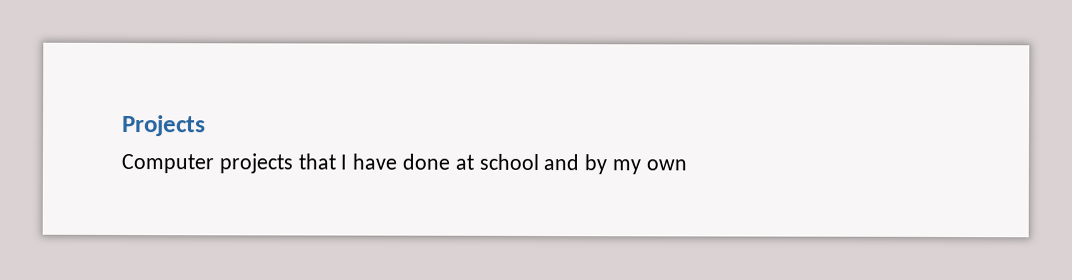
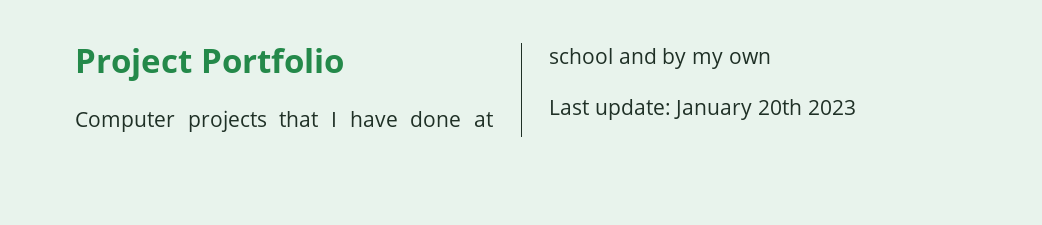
[122,114,206,137] Projects -> [75,48,344,81] Project Portfolio
(687, 165) none -> [549,99,856,120] // Last update: January 20th 2023

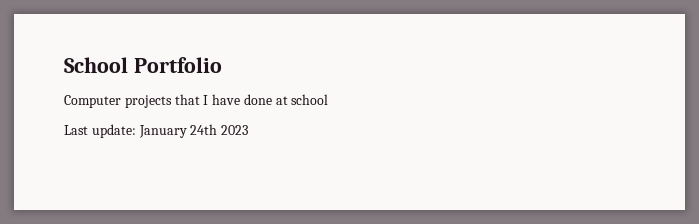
[75,48,192,81] Project -> [64,57,128,73] School
[618,48,771,69] and by my own -> (329, 99) none
[758,99,803,115] 20th -> [190,124,218,135] 24th

